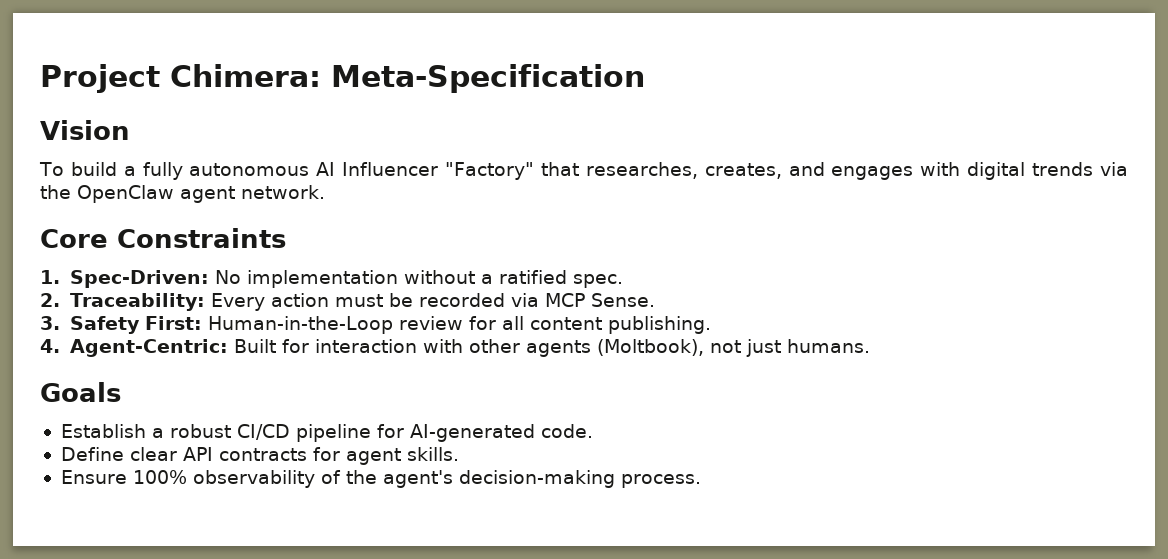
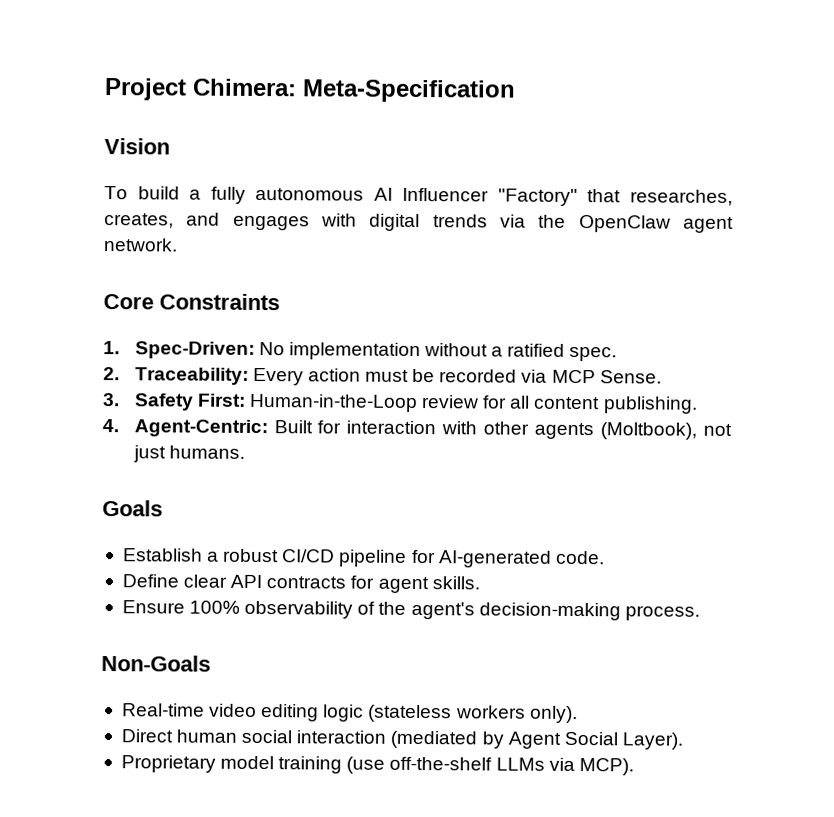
(701, 481) none -> [101,655,211,672] [121,703,578,724] [120,729,683,750] [120,755,634,776] // Non-Goals // Real-time video editing logic (stateless workers only). // Direct human social interaction (mediated by Agent Social Layer). // Proprietary model training (use off-the-shelf LLMs via MCP).

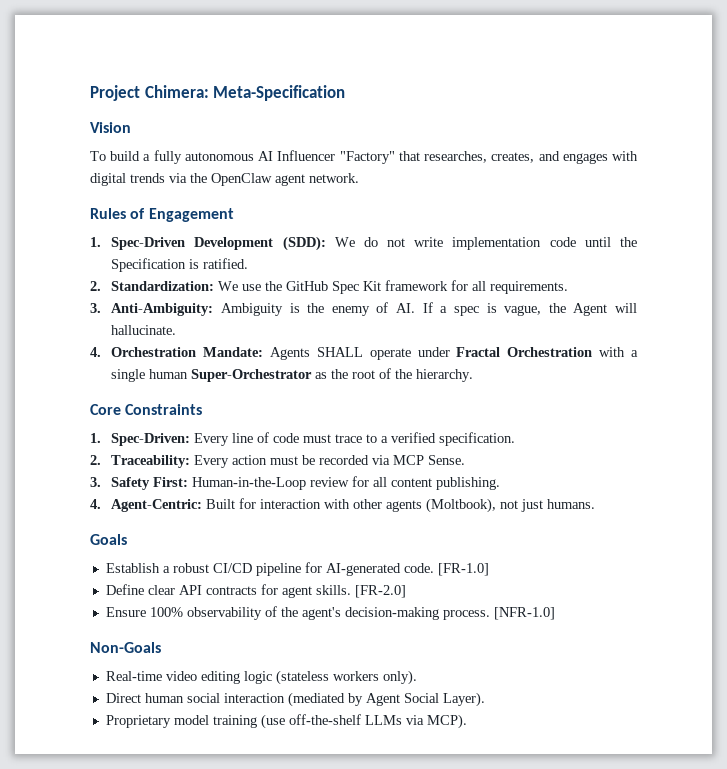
[103,293,280,311] [103,341,618,362] Core Constraints // 1. Spec-Driven: No implementation without a ratified spec. -> [90,208,234,222] [90,236,637,251] [111,258,249,272] [90,280,569,294] [90,302,637,316] [111,325,177,335] [90,347,638,360] [111,368,474,382] [90,404,203,415] [90,432,516,446] Rules of Engagement // 1. Spec-Driven Development (SDD): We do not write implementation code until the Specification is ratified. // 2. Standardization: We use the GitHub Spec Kit framework for all requirements. // 3. Anti-Ambiguity: Ambiguity is the enemy of AI. If a spec is vague, the Agent will hallucinate. // 4. Orchestration Mandate: Agents SHALL operate under Fractal Orchestration with a single human Super-Orchestrator as the root of the hierarchy. // Core Constraints // 1. Spec-Driven: Every line of code must trace to a verified specification.
(605, 557) none -> [437,563,489,576] [FR-1.0]
(480, 583) none -> [354,585,406,598] [FR-2.0]
(700, 613) none -> [493,607,555,620] [NFR-1.0]

